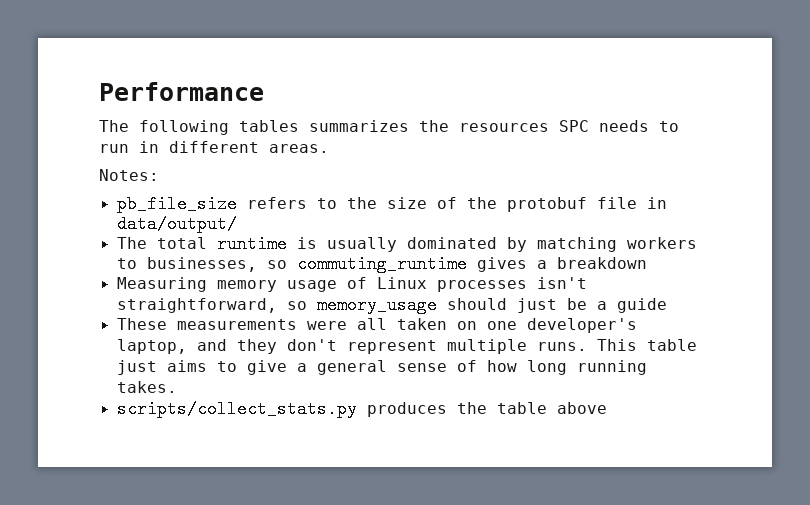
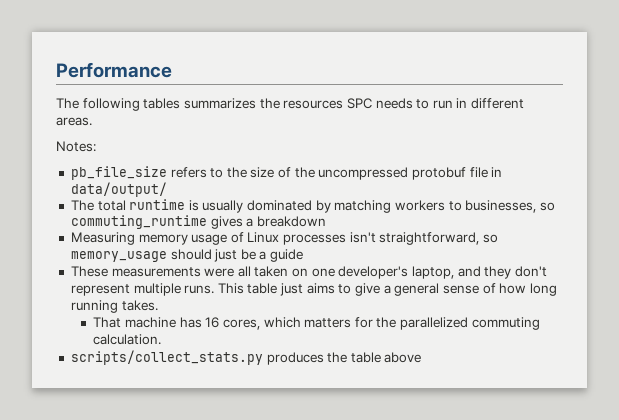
(497, 203) none -> [318,167,409,180] uncompressed
(177, 387) none -> [93,317,540,330] [93,334,162,345] // That machine has 16 cores, which matters for the parallelized commuting calculation.

